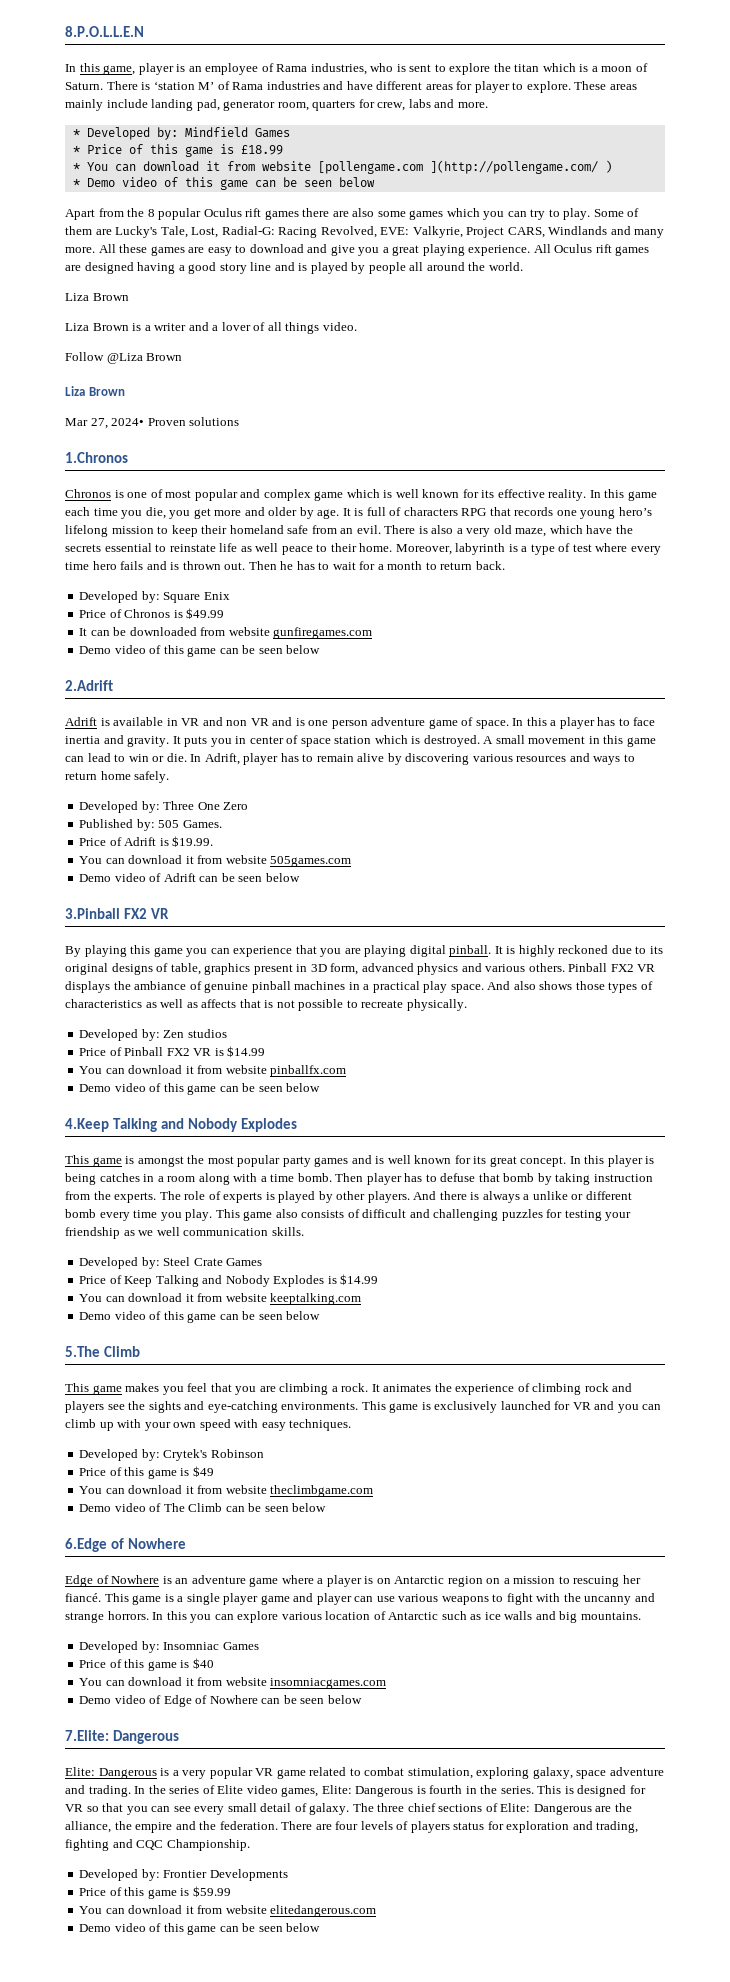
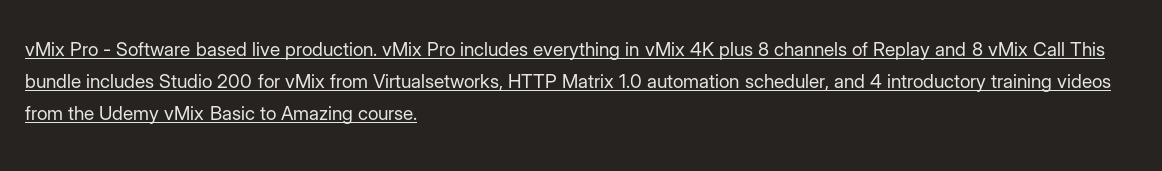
[65,26,144,37] [65,63,648,75] [65,81,637,93] [65,99,488,111] [72,127,290,140] [72,144,283,157] [72,160,612,174] [72,177,375,190] [65,208,640,220] [65,226,665,238] [65,244,650,256] [65,262,523,274] [65,293,129,301] [65,322,357,334] [65,352,183,364] [65,386,125,396] [65,417,240,429] [65,452,128,463] [65,489,657,501] [65,507,652,519] [65,525,633,537] [65,543,661,555] [65,561,505,570] [79,591,230,603] [79,608,225,619] [79,627,373,639] [79,645,321,657] [65,680,113,691] [65,717,656,729] [65,735,656,747] [65,753,635,765] [65,771,170,783] [79,801,249,813] [79,819,222,831] [79,836,214,847] [79,855,352,867] [79,873,300,882] [65,908,170,919] [65,945,663,957] [65,963,656,975] [65,981,653,993] [65,999,467,1011] [79,1029,227,1041] [79,1046,266,1057] [79,1065,347,1077] [79,1083,321,1095] [65,1118,298,1132] [65,1155,655,1167] [65,1173,653,1185] [65,1191,632,1203] [65,1209,632,1221] [65,1227,304,1239] [79,1257,263,1269] [79,1274,379,1287] [79,1293,362,1305] [79,1311,321,1323] [65,1346,141,1357] [65,1383,633,1395] [65,1401,662,1413] [65,1419,352,1431] [79,1449,264,1461] [79,1466,214,1479] [79,1485,374,1497] [79,1503,327,1512] [65,1538,187,1552] [65,1575,641,1587] [65,1593,655,1605] [65,1611,641,1623] [79,1641,259,1653] [79,1658,214,1671] [79,1677,387,1689] [79,1695,362,1707] [65,1730,180,1744] [65,1767,664,1779] [65,1785,646,1797] [65,1803,632,1815] [65,1821,639,1833] [65,1839,250,1851] [79,1869,288,1881] [79,1886,231,1899] [79,1905,377,1917] [79,1923,321,1935] 8.P.O.L.L.E.N // In this game, player is an employee of Rama industries, who is sent to explore the titan which is a moon of Saturn. There is ‘station M’ of Rama industries and have different areas for player to explore. These areas mainly include landing pad, generator room, quarters for crew, labs and more. // * Developed by: Mindfield Games // * Price of this game is £18.99 // * You can download it from website [pollengame.com ](http://pollengame.com/ ) // * Demo video of this game can be seen below // Apart from the 8 popular Oculus rift games there are also some games which you can try to play. Some of them are Lucky's Tale, Lost, Radial-G: Racing Revolved, EVE: Valkyrie, Project CARS, Windlands and many more. All these games are easy to download and give you a great playing experience. All Oculus rift games are designed having a good story line and is played by people all around the world. // Liza Brown // Liza Brown is a writer and a lover of all things video. // Follow @Liza Brown // Liza Brown // Mar 27, 2024• Proven solutions // 1.Chronos // Chronos is one of most popular and complex game which is well known for its effective reality. In this game each time you die, you get more and older by age. It is full of characters RPG that records one young hero’s lifelong mission to keep their homeland safe from an evil. There is also a very old maze, which have the secrets essential to reinstate life as well peace to their home. Moreover, labyrinth is a type of test where every time hero fails and is thrown out. Then he has to wait for a month to return back. // Developed by: Square Enix // Price of Chronos is $49.99 // It can be downloaded from website gunfiregames.com // Demo video of this game can be seen below // 2.Adrift // Adrift is available in VR and non VR and is one person adventure game of space. In this a player has to face inertia and gravity. It puts you in center of space station which is destroyed. A small movement in this game can lead to win or die. In Adrift, player has to remain alive by discovering various resources and ways to return home safely. // Developed by: Three One Zero // Published by: 505 Games. // Price of Adrift is $19.99. // You can download it from website 505games.com // Demo video of Adrift can be seen below // 3.Pinball FX2 VR // By playing this game you can experience that you are playing digital pinball. It is highly reckoned due to its original designs of table, graphics present in 3D form, advanced physics and various others. Pinball FX2 VR displays the ambiance of genuine pinball machines in a practical play space. And also shows those types of characteristics as well as affects that is not possible to recreate physically. // Developed by: Zen studios // Price of Pinball FX2 VR is $14.99 // You can download it from website pinballfx.com // Demo video of this game can be seen below // 4.Keep Talking and Nobody Explodes // This game is amongst the most popular party games and is well known for its great concept. In this player is being catches in a room along with a time bomb. Then player has to defuse that bomb by taking instruction from the experts. The role of experts is played by other players. And there is always a unlike or different bomb every time you play. This game also consists of difficult and challenging puzzles for testing your friendship as we well communication skills. // Developed by: Steel Crate Games // Price of Keep Talking and Nobody Explodes is $14.99 // You can download it from website keeptalking.com // Demo video of this game can be seen below // 5.The Climb // This game makes you feel that you are climbing a rock. It animates the experience of climbing rock and players see the sights and eye-catching environments. This game is exclusively launched for VR and you can climb up with your own speed with easy techniques. // Developed by: Crytek's Robinson // Price of this game is $49 // You can download it from website theclimbgame.com // Demo video of The Climb can be seen below // 6.Edge of Nowhere // Edge of Nowhere is an adventure game where a player is on Antarctic region on a mission to rescuing her fiancé. This game is a single player game and player can use various weapons to fight with the uncanny and strange horrors. In this you can explore various location of Antarctic such as ice walls and big mountains. // Developed by: Insomniac Games // Price of this game is $40 // You can download it from website insomniacgames.com // Demo video of Edge of Nowhere can be seen below // 7.Elite: Dangerous // Elite: Dangerous is a very popular VR game related to combat stimulation, exploring galaxy, space adventure and trading. In the series of Elite video games, Elite: Dangerous is fourth in the series. This is designed for VR so that you can see every small detail of galaxy. The three chief sections of Elite: Dangerous are the alliance, the empire and the federation. There are four levels of players status for exploration and trading, fighting and CQC Championship. // Developed by: Frontier Developments // Price of this game is $59.99 // You can download it from website elitedangerous.com // Demo video of this game can be seen below -> [25,42,1105,60] [25,74,1112,92] [25,106,417,124] vMix Pro - Software based live production. vMix Pro includes everything in vMix 4K plus 8 channels of Replay and 8 vMix Call This bundle includes Studio 200 for vMix from Virtualsetworks, HTTP Matrix 1.0 automation scheduler, and 4 introductory training videos from the Udemy vMix Basic to Amazing course.

